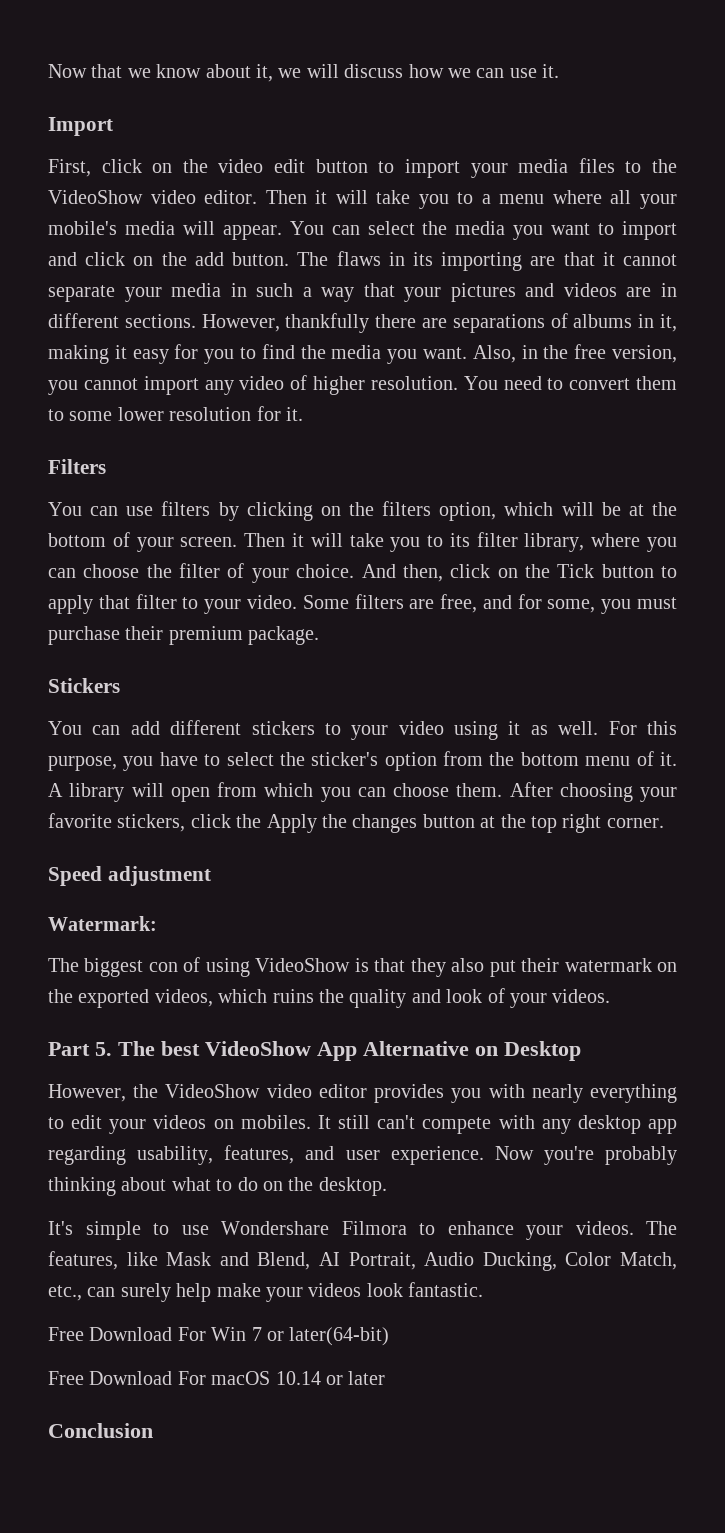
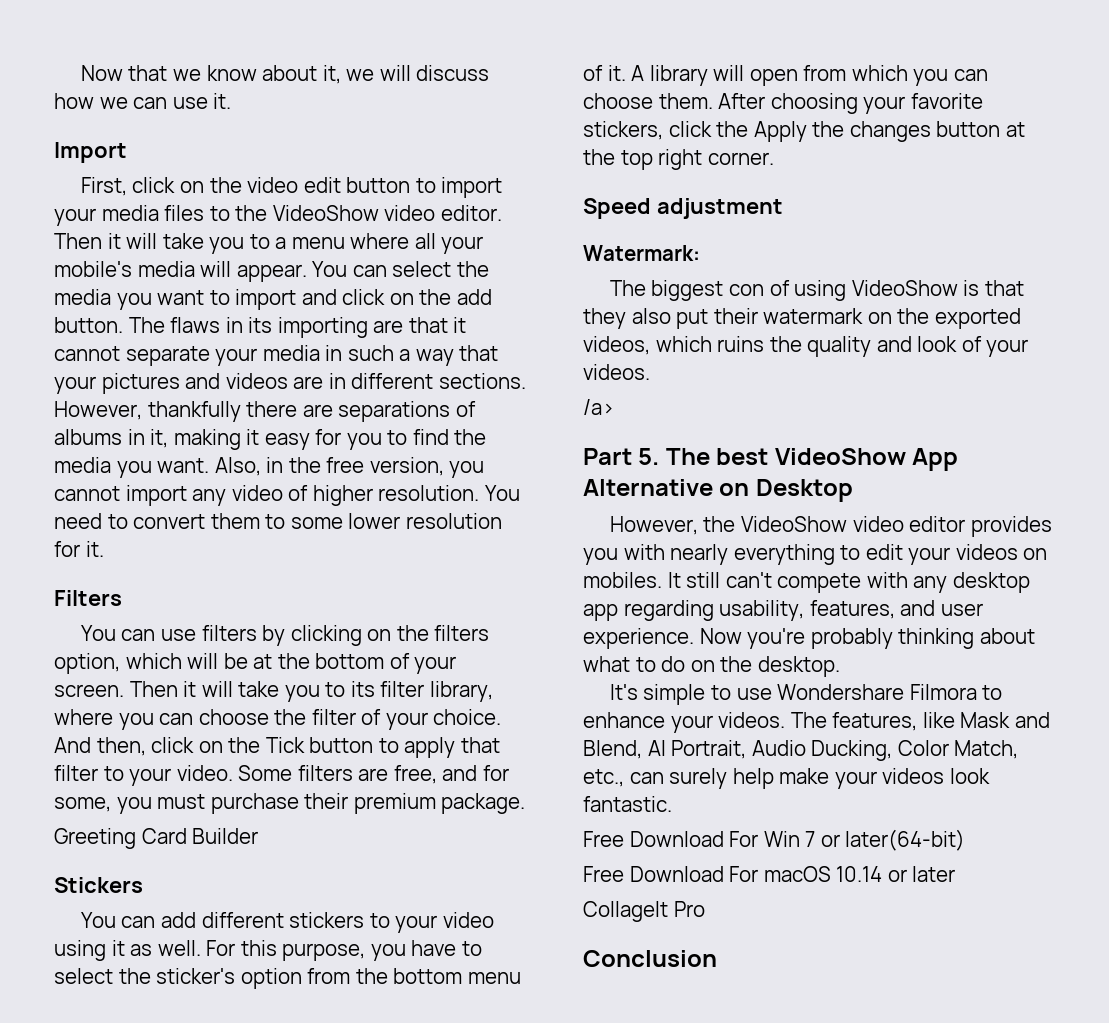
(320, 635) none -> [54,828,259,849] // Greeting Card Builder
(611, 996) none -> [583,399,615,415] // /a>
(386, 1378) none -> [583,901,705,922] // CollageIt Pro

